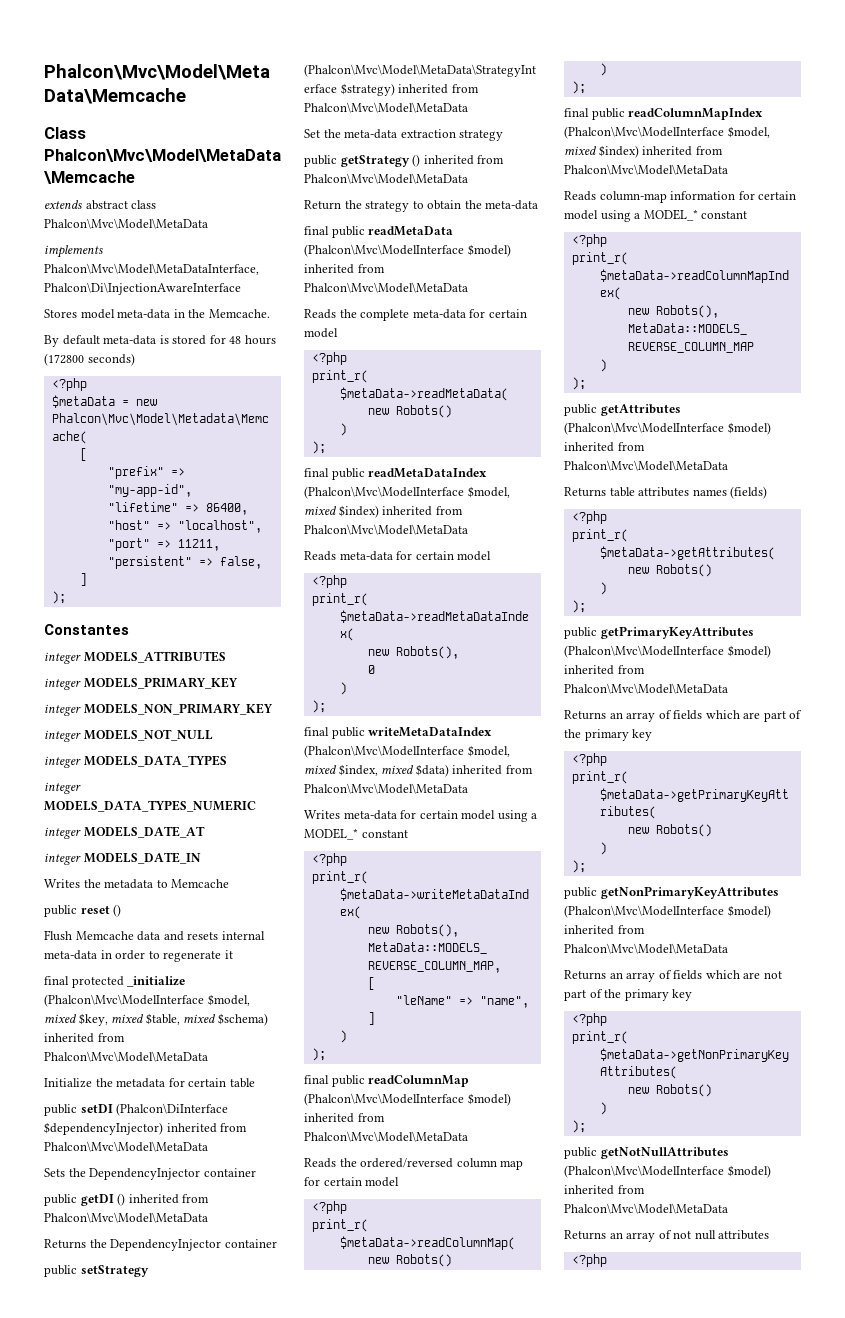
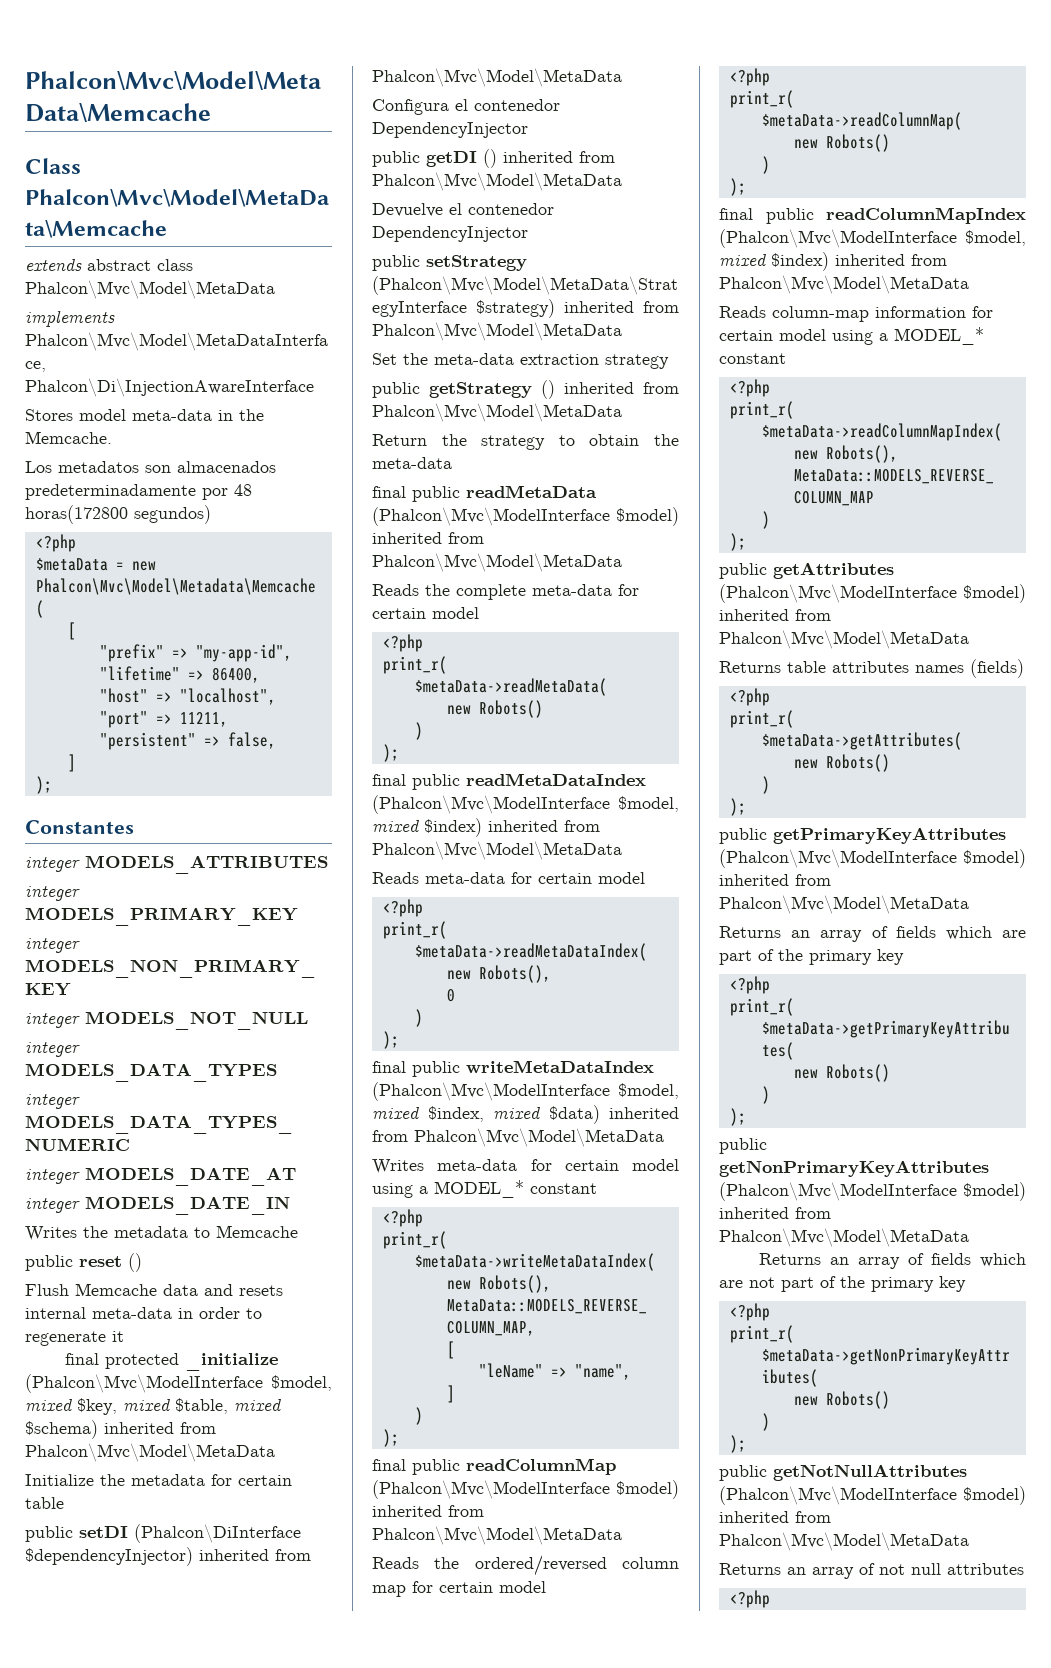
[44,335,276,347] [44,353,135,366] By default meta-data is stored for 48 hours (172800 seconds) -> [25,461,276,473] [25,484,252,500] [25,505,211,524] Los metadatos son almacenados predeterminadamente por 48 horas(172800 segundos)
[44,1168,256,1180] Sets the DependencyInjector container -> [372,99,560,115] [372,122,528,138] Configura el contenedor DependencyInjector
[44,1239,277,1251] Returns the DependencyInjector container -> [372,203,554,217] [372,226,528,242] Devuelve el contenedor DependencyInjector

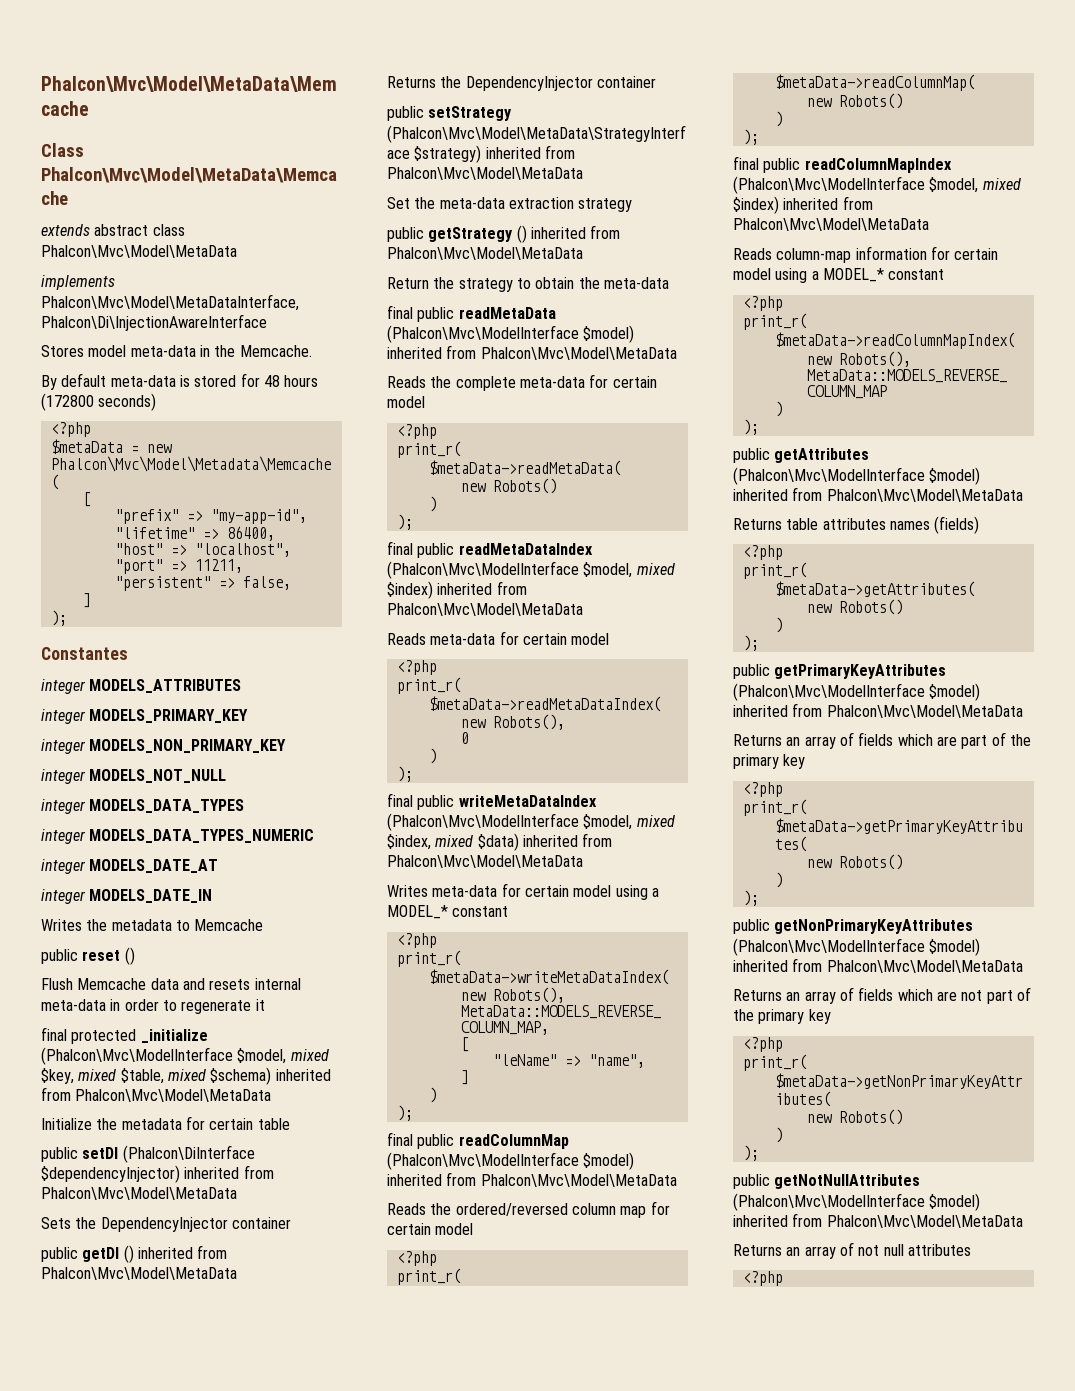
[25,461,276,473] [25,484,252,500] [25,505,211,524] Los metadatos son almacenados predeterminadamente por 48 horas(172800 segundos) -> [41,373,319,390] [41,393,157,411] By default meta-data is stored for 48 hours (172800 seconds)
[372,99,560,115] [372,122,528,138] Configura el contenedor DependencyInjector -> [41,1217,291,1232] Sets the DependencyInjector container
[372,203,554,217] [372,226,528,242] Devuelve el contenedor DependencyInjector -> [387,76,656,91] Returns the DependencyInjector container

